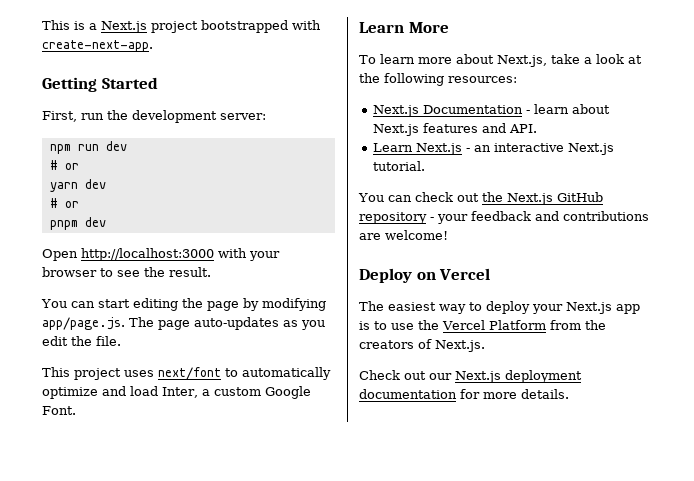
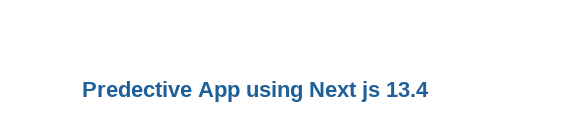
[42,20,321,33] [42,40,153,52] [42,77,158,92] [42,110,266,123] [49,141,127,154] [49,160,79,170] [49,179,106,192] [49,198,79,208] [49,217,106,230] [42,248,280,261] [42,267,211,277] [41,298,326,311] [42,317,325,330] [42,336,121,346] [42,367,331,380] [42,386,311,399] [42,406,76,415] [359,22,449,33] [359,54,642,67] [359,73,517,86] [372,104,610,117] [372,123,537,136] [372,143,614,155] [372,161,425,171] [358,192,603,205] [359,211,649,224] [359,230,448,240] [359,268,491,283] [359,301,640,314] [359,320,606,330] [359,339,485,352] [359,370,582,383] [359,389,569,399] This is a Next.js project bootstrapped with create-next-app. // Getting Started // First, run the development server: // npm run dev // # or // yarn dev // # or // pnpm dev // Open http://localhost:3000 with your browser to see the result. // You can start editing the page by modifying app/page.js. The page auto-updates as you edit the file. // This project uses next/font to automatically optimize and load Inter, a custom Google Font. // Learn More // To learn more about Next.js, take a look at the following resources: // Next.js Documentation - learn about Next.js features and API. // Learn Next.js - an interactive Next.js tutorial. // You can check out the Next.js GitHub repository - your feedback and contributions are welcome! // Deploy on Vercel // The easiest way to deploy your Next.js app is to use the Vercel Platform from the creators of Next.js. // Check out our Next.js deployment documentation for more details. -> [82,81,429,102] Predective App using Next js 13.4

